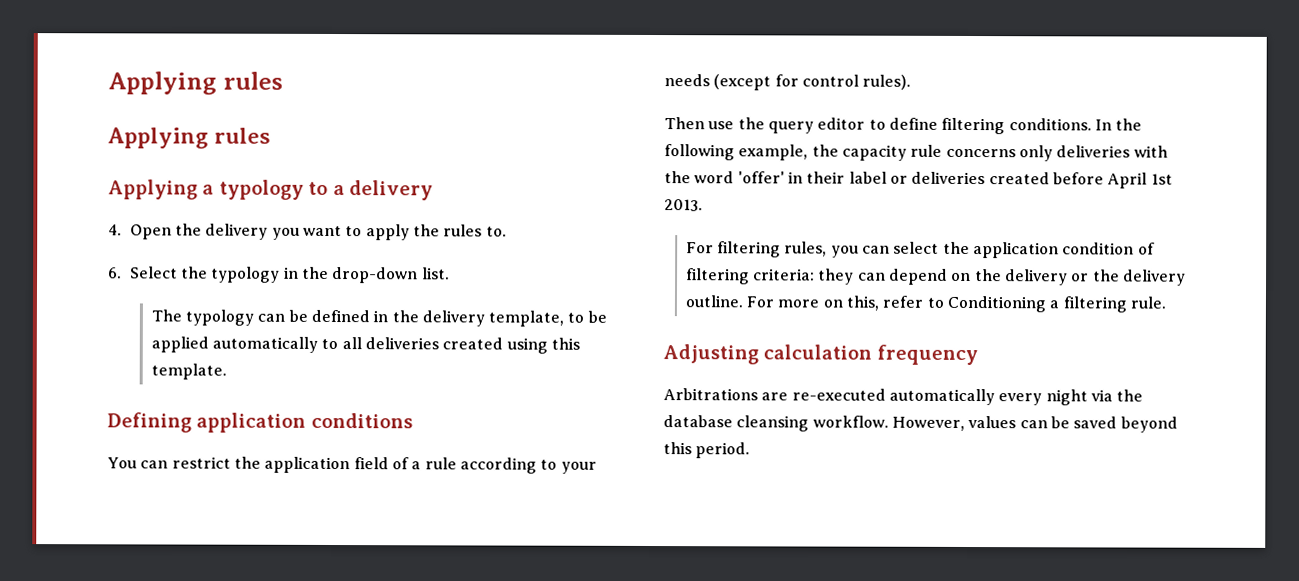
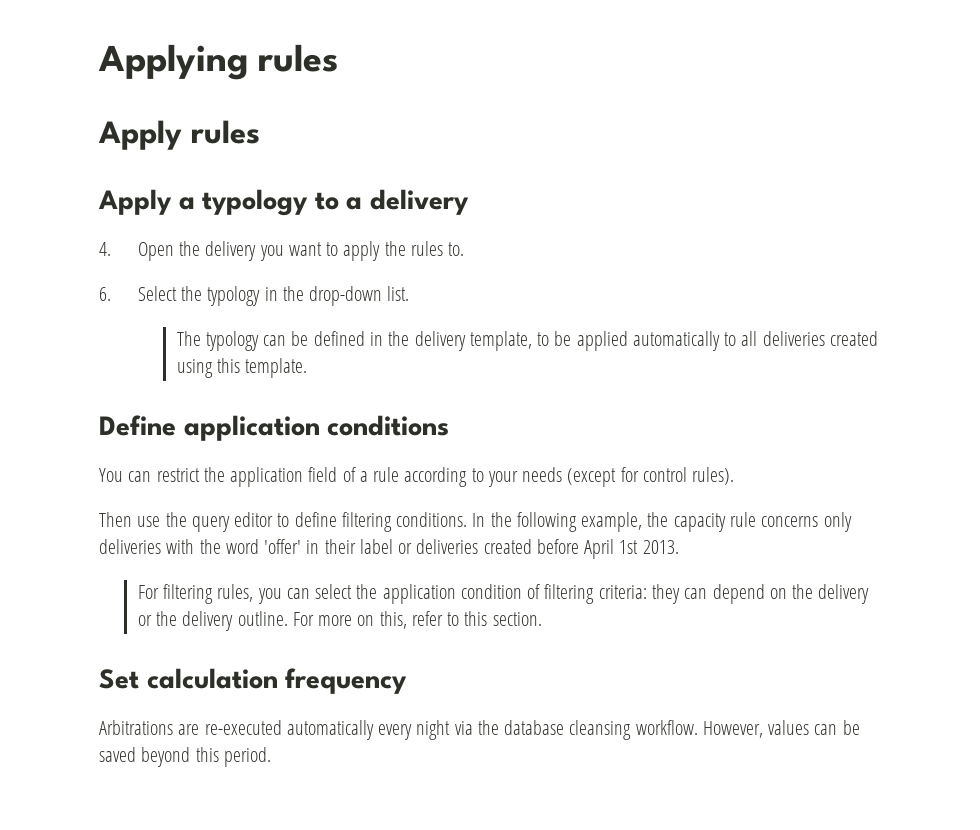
[108,71,283,95] [107,127,272,149] [108,179,198,200] Applying rules // Applying rules // Applying -> [98,44,339,80] [98,120,260,150] [98,189,172,215] Applying rules // Apply rules // Apply
[107,412,192,433] Defining -> [99,415,176,436] Define
[947,295,1166,313] [663,344,759,365] Conditioning a filtering rule. // Adjusting -> [464,611,542,626] [99,669,139,689] this section. // Set

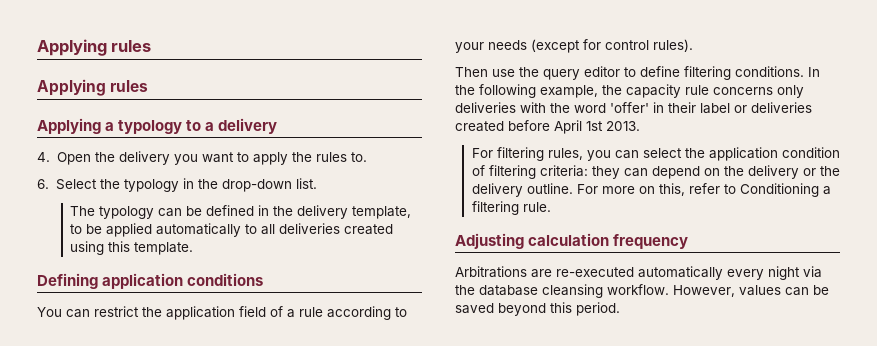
[98,44,339,80] [98,120,260,150] [98,189,172,215] Applying rules // Apply rules // Apply -> [37,39,152,56] [37,79,149,96] [37,118,101,134] Applying rules // Applying rules // Applying
[99,415,176,436] Define -> [37,273,98,289] Defining
[464,611,542,626] [99,669,139,689] this section. // Set -> [739,183,831,197] [471,201,551,215] [455,233,524,249] Conditioning a filtering rule. // Adjusting

